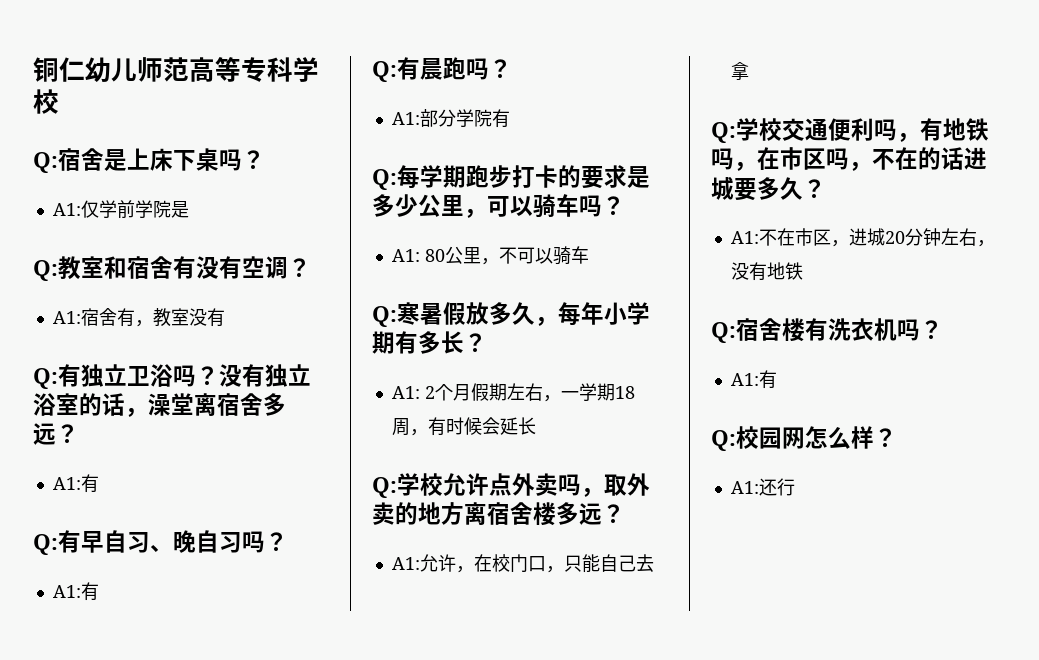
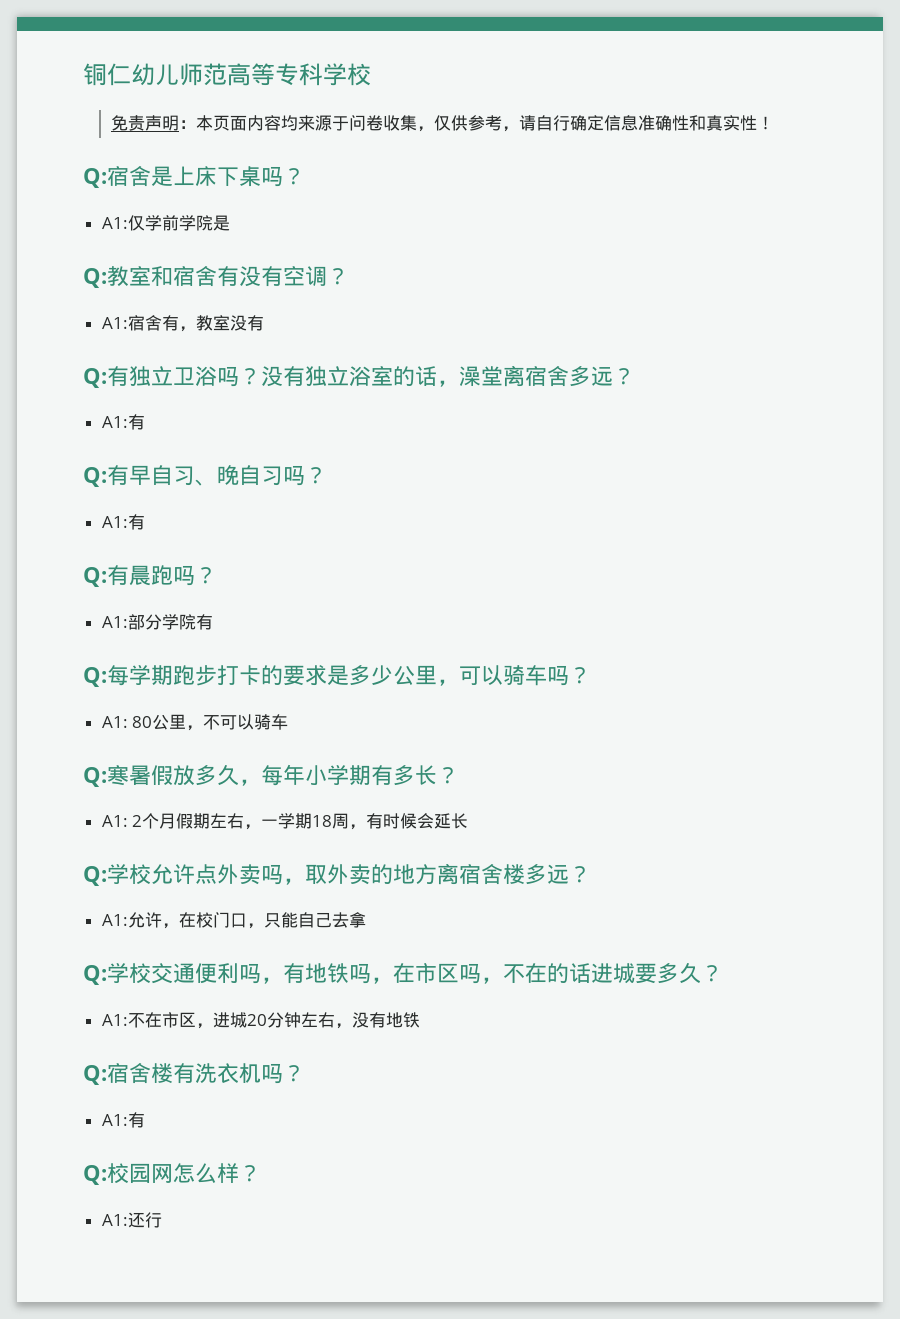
(59, 101) none -> [110,115,774,132] // 免责声明：本页面内容均来源于问卷收集，仅供参考，请自行确定信息准确性和真实性！

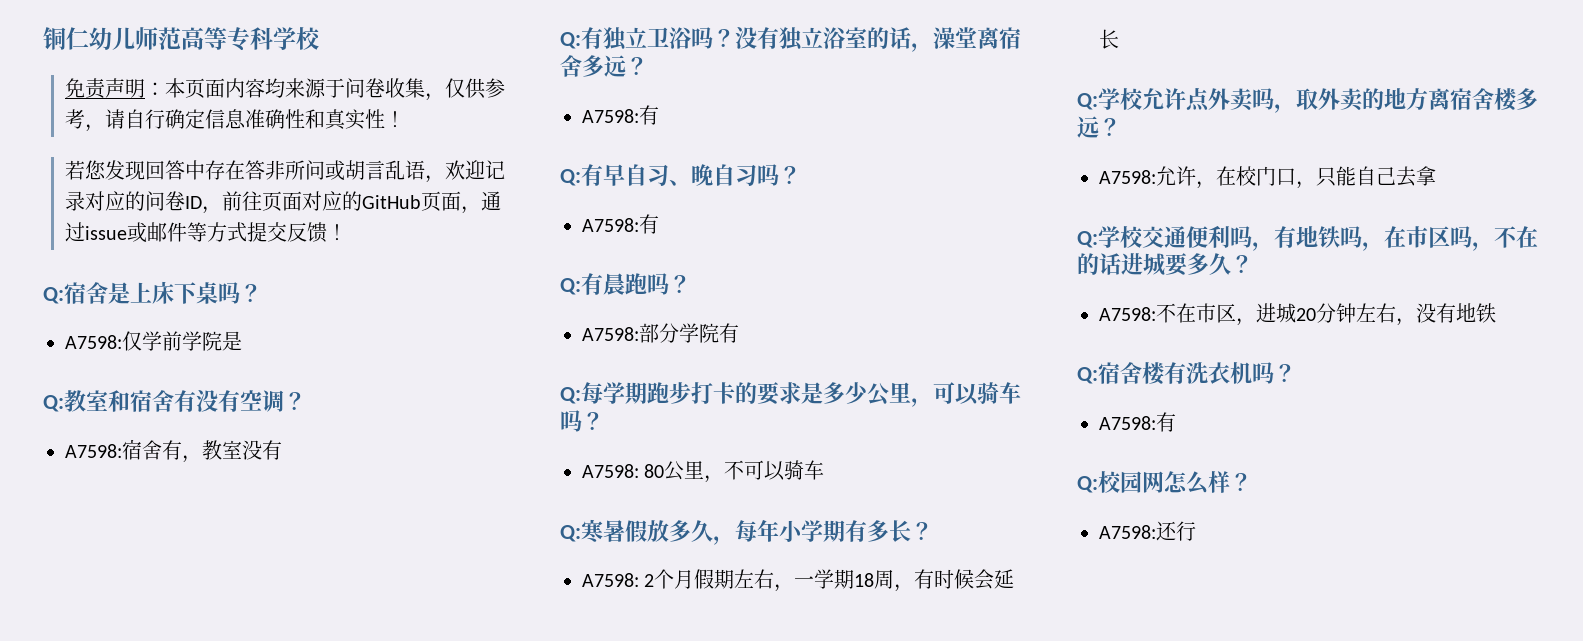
(774, 123) none -> [65,160,506,183] [65,191,502,214] [65,222,348,243] // 若您发现回答中存在答非所问或胡言乱语，欢迎记录对应的问卷ID，前往页面对应的GitHub页面，通过issue或邮件等方式提交反馈！
[101,217,128,229] A1: -> [65,335,122,349] A7598:
[101,317,128,329] A1: -> [65,444,122,458] A7598:
[101,416,128,428] A1: -> [582,109,639,123] A7598:
[101,516,128,528] A1: -> [582,218,639,232] A7598:
[101,616,128,628] A1: -> [582,327,639,341] A7598:
[101,716,128,728] A1: -> [582,464,639,478] A7598:
[101,815,128,827] A1: -> [582,573,639,587] A7598:
[101,914,128,926] A1: -> [1099,170,1156,184] A7598:
[101,1014,128,1026] A1: -> [1099,307,1156,321] A7598:
[101,1114,128,1126] A1: -> [1099,416,1156,430] A7598:
[101,1214,128,1226] A1: -> [1099,525,1156,539] A7598:

